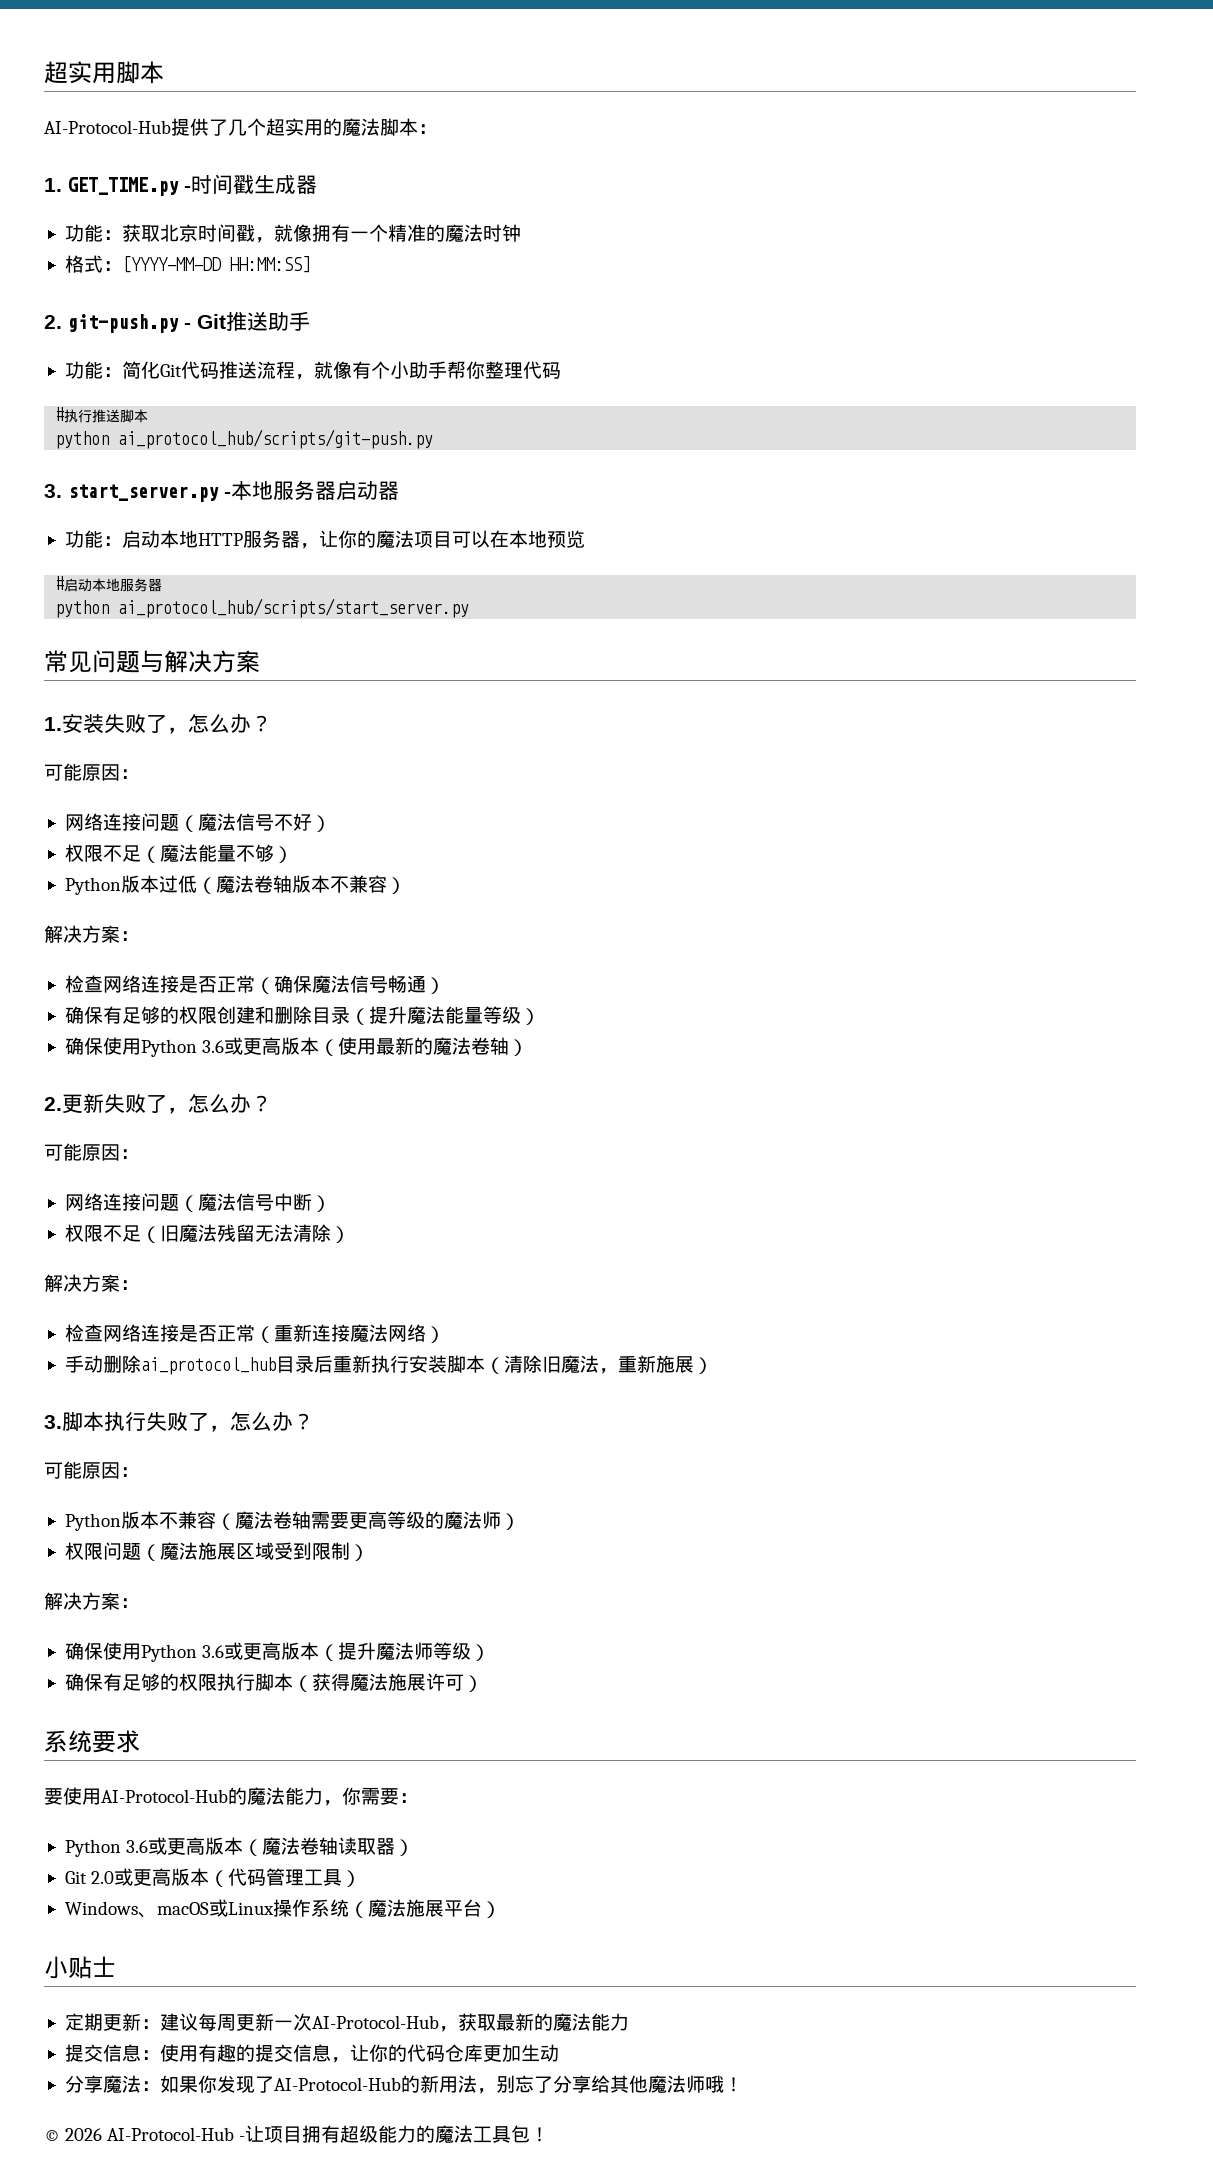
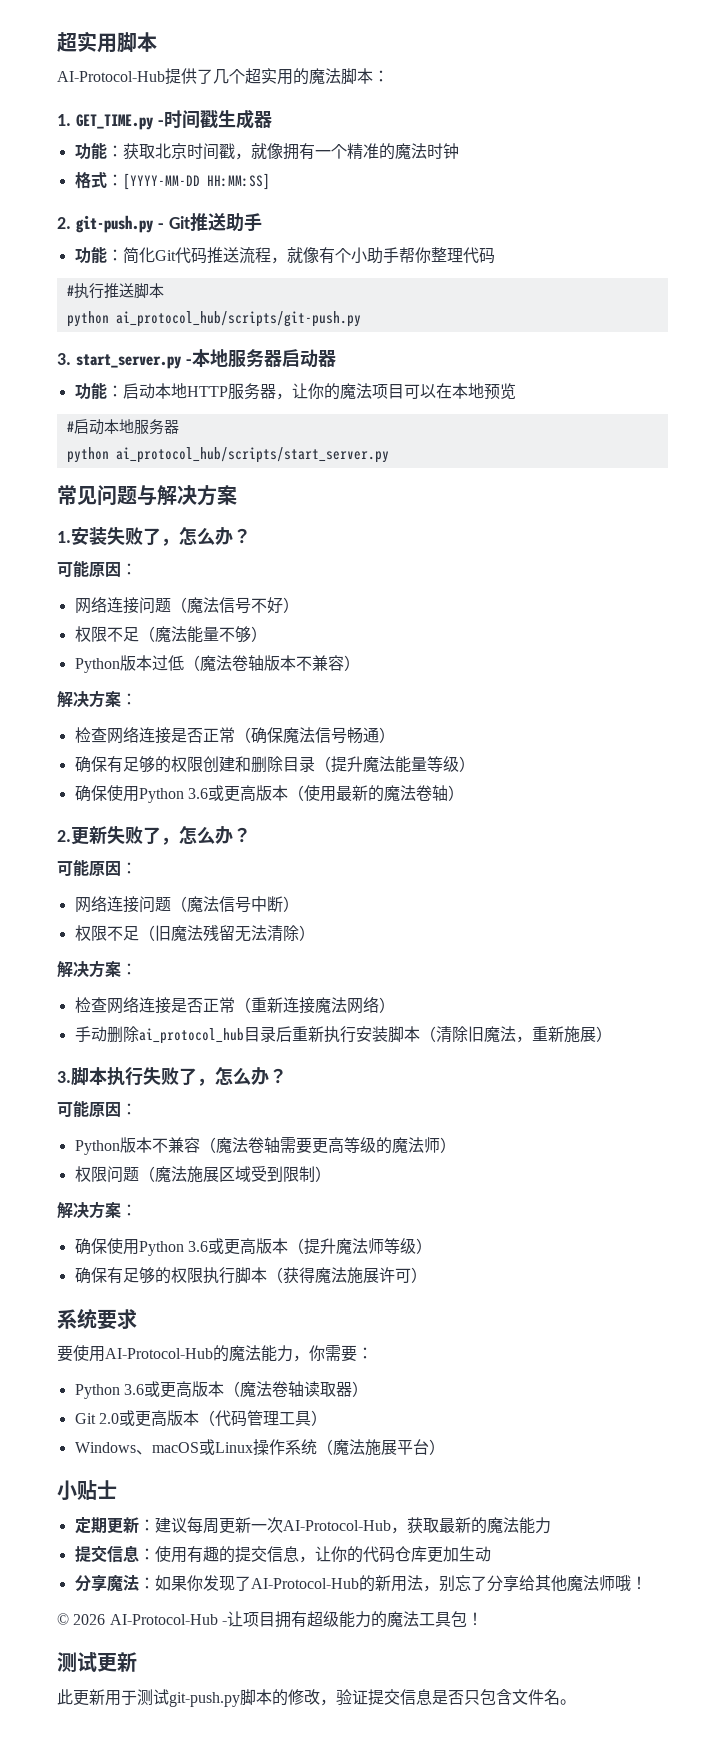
(550, 2134) none -> [57,1652,137,1672] [57,1689,576,1707] // 测试更新 // 此更新用于测试git-push.py脚本的修改，验证提交信息是否只包含文件名。

